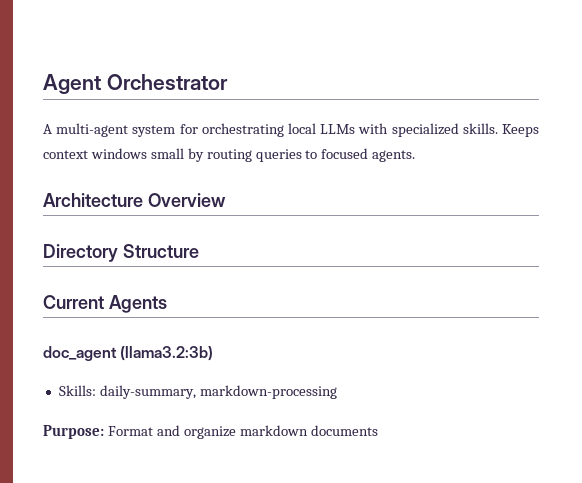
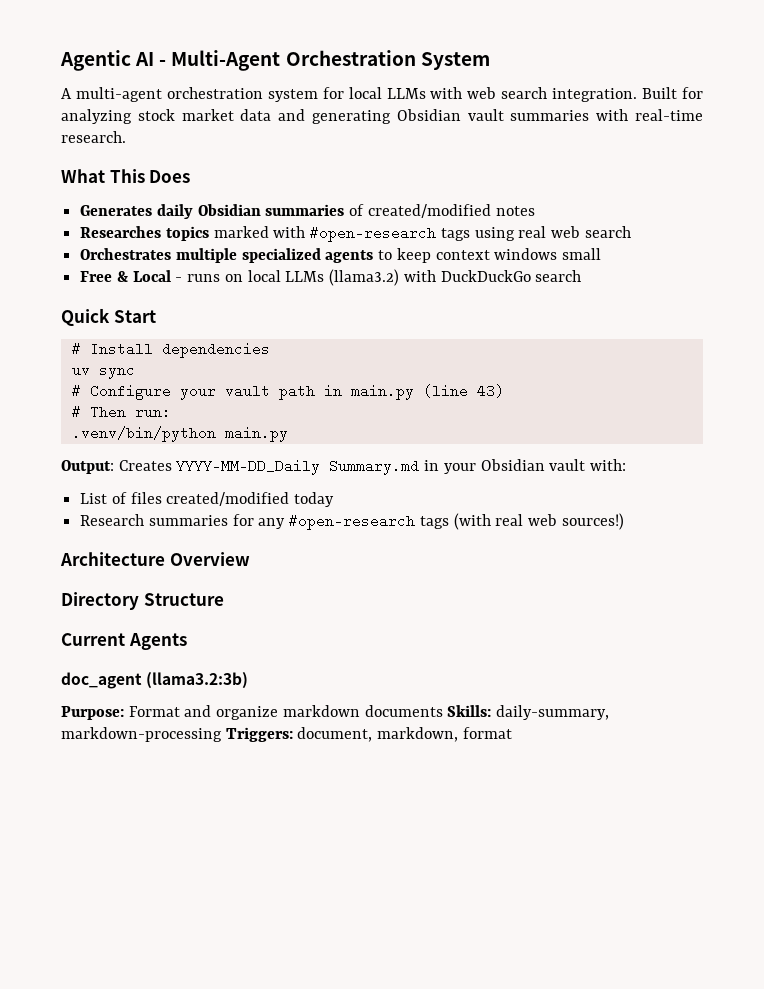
[43,74,228,94] Agent Orchestrator -> [60,50,490,71] Agentic AI - Multi-Agent Orchestration System
(129, 130) none -> [166,87,263,99] orchestration
[201,123,284,137] orchestrating -> (344, 93) none
[391,123,539,137] [43,148,416,162] specialized skills. Keeps context windows small by routing queries to focused agents. -> [467,87,703,102] [61,109,703,124] [61,131,126,143] [61,169,191,183] [80,204,535,219] [80,226,631,242] [80,248,602,263] [80,269,582,286] [61,308,156,327] [71,342,270,358] [71,363,135,379] [71,384,504,400] [71,405,171,419] [71,426,288,442] [61,459,627,475] [80,492,335,507] [80,513,624,530] web search integration. Built for analyzing stock market data and generating Obsidian vault summaries with real-time research. // What This Does // Generates daily Obsidian summaries of created/modified notes // Researches topics marked with #open-research tags using real web search // Orchestrates multiple specialized agents to keep context windows small // Free & Local - runs on local LLMs (llama3.2) with DuckDuckGo search // Quick Start // # Install dependencies // uv sync // # Configure your vault path in main.py (line 43) // # Then run: // .venv/bin/python main.py // Output: Creates YYYY-MM-DD_Daily Summary.md in your Obsidian vault with: // List of files created/modified today // Research summaries for any #open-research tags (with real web sources!)
[58,385,337,399] // Skills: daily-summary, markdown-processing -> (249, 680) none
(378, 430) none -> [447,705,610,720] [61,727,512,742] Skills: daily-summary, markdown-processing Triggers: document, markdown, format

